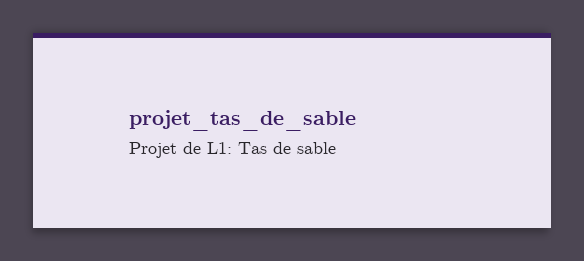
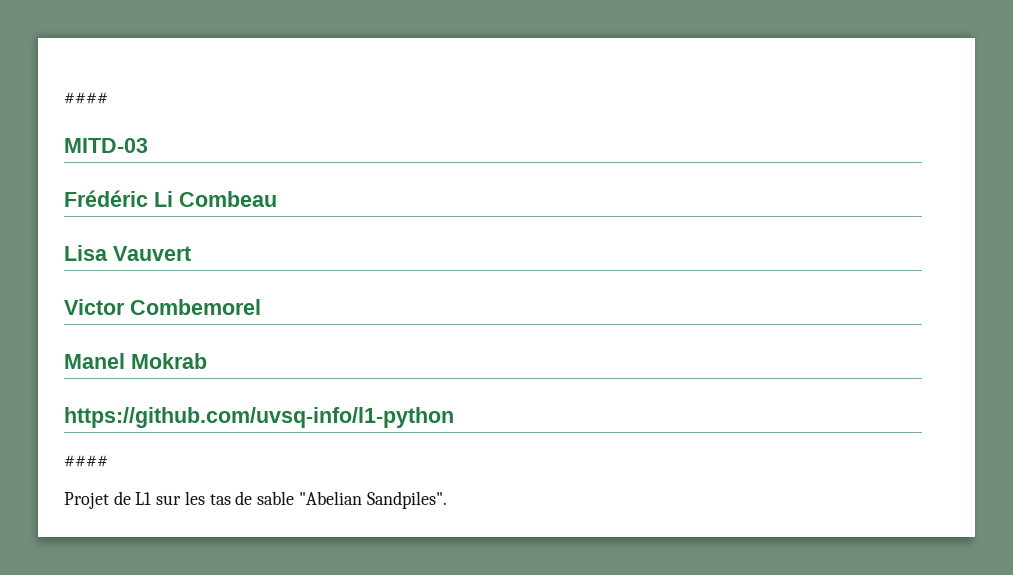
[129,110,356,131] [129,142,336,158] projet_tas_de_sable // Projet de L1: Tas de sable -> [64,92,108,104] [64,138,148,153] [64,190,277,207] [64,245,191,261] [64,299,261,315] [64,353,207,369] [64,407,454,428] [64,455,108,467] [64,491,447,509] #### // MITD-03 // Frédéric Li Combeau // Lisa Vauvert // Victor Combemorel // Manel Mokrab // https://github.com/uvsq-info/l1-python // #### // Projet de L1 sur les tas de sable "Abelian Sandpiles".

